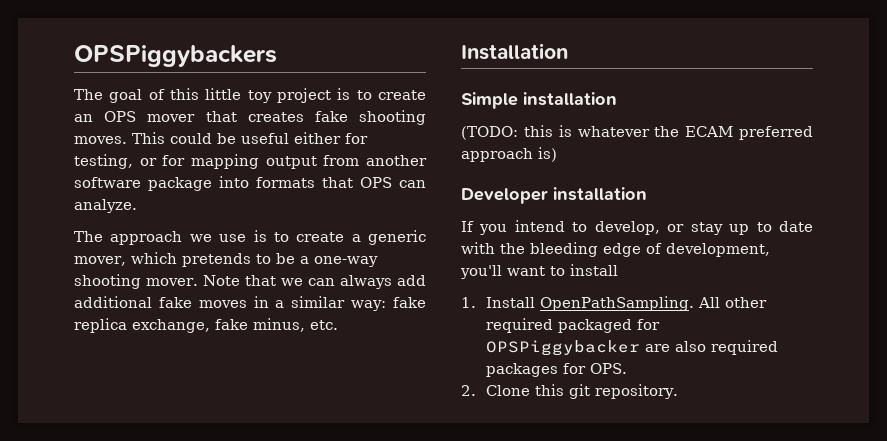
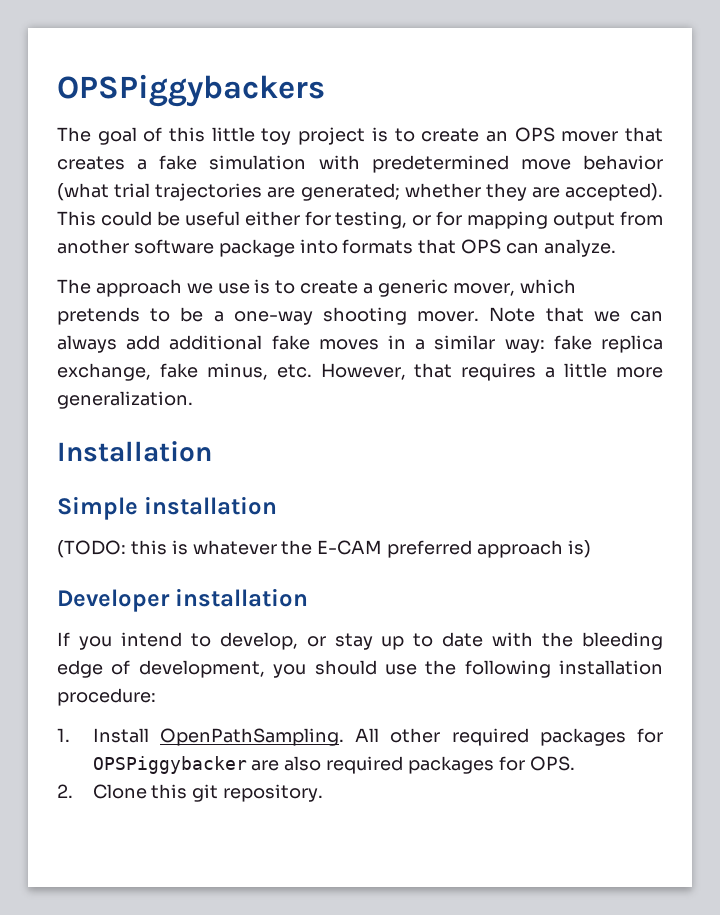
[314,110,426,125] [74,136,127,144] fake shooting moves. -> [137,155,663,173] [57,183,663,201] a fake simulation with predetermined move behavior (what trial trajectories are generated; whether they are accepted).
(338, 325) none -> [320,363,664,381] [57,391,193,409] However, that requires a little more generalization.
[685,126,734,137] ECAM -> [317,540,383,555] E-CAM
[460,264,618,279] you'll want to install -> [273,660,663,678] [57,688,156,706] you should use the following installation procedure:
[558,319,633,333] packaged -> [539,728,626,746] packages

